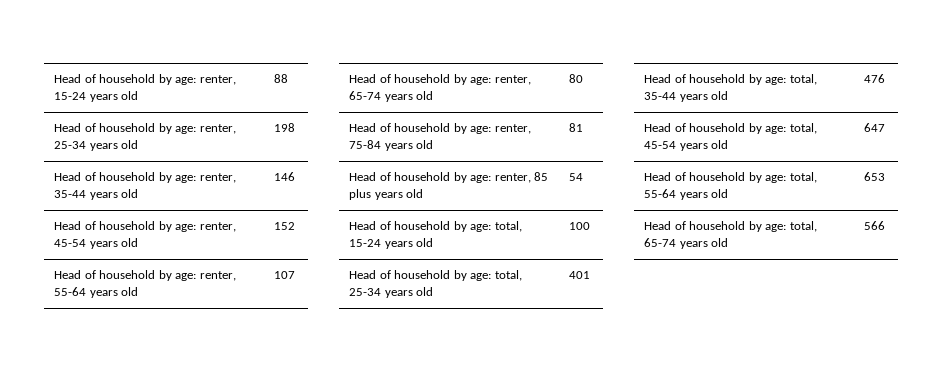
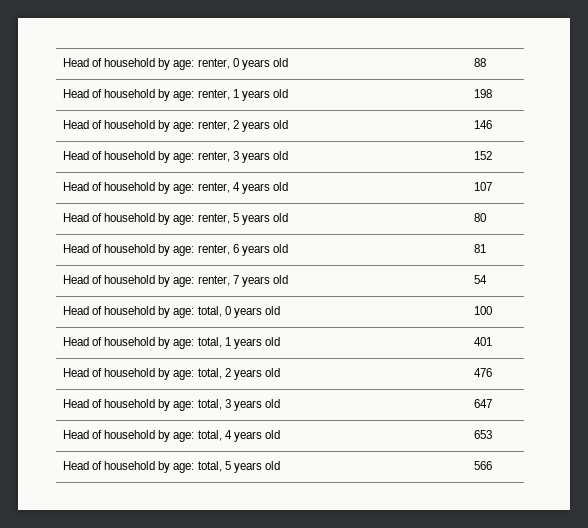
[54,74,236,85] [54,92,87,100] Head of household by age: renter, 15-24 -> [63,58,239,70] Head of household by age: renter, 0
[54,141,87,149] 25-34 -> [232,89,239,98] 1
[54,190,87,198] 35-44 -> [232,120,239,129] 2
[54,239,87,247] 45-54 -> [232,151,239,160] 3
[54,287,87,296] 55-64 -> [232,182,240,191] 4
[349,91,382,100] 65-74 -> [232,213,239,222] 5
[349,140,382,149] 75-84 -> [232,244,239,253] 6
[534,172,549,181] [349,189,372,200] 85 plus -> [232,275,239,284] 7
[349,239,382,247] 15-24 -> [224,306,231,315] 0
[349,288,382,296] 25-34 -> [224,337,231,346] 1
[644,92,677,100] 35-44 -> [224,368,231,377] 2
[644,141,677,149] 45-54 -> [224,399,231,408] 3
[644,189,677,198] 55-64 -> [224,430,232,439] 4
[644,238,677,247] 65-74 -> [224,461,231,470] 5

